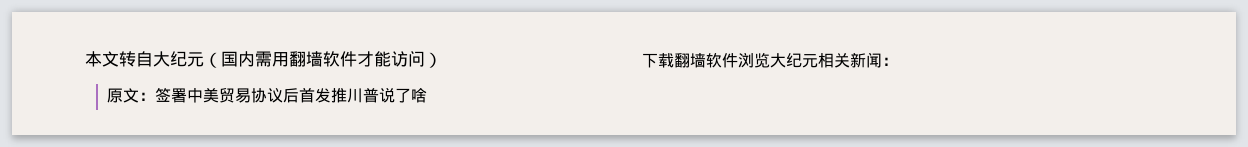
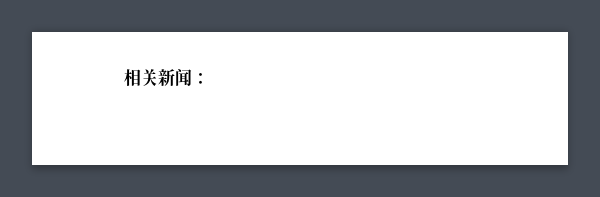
[85,51,442,68] [106,87,427,103] [642,52,818,68] 本文转自大纪元（国内需用翻墙软件才能访问） // 原文：签署中美贸易协议后首发推川普说了啥 // 下载翻墙软件浏览大纪元 -> (124, 77) none

